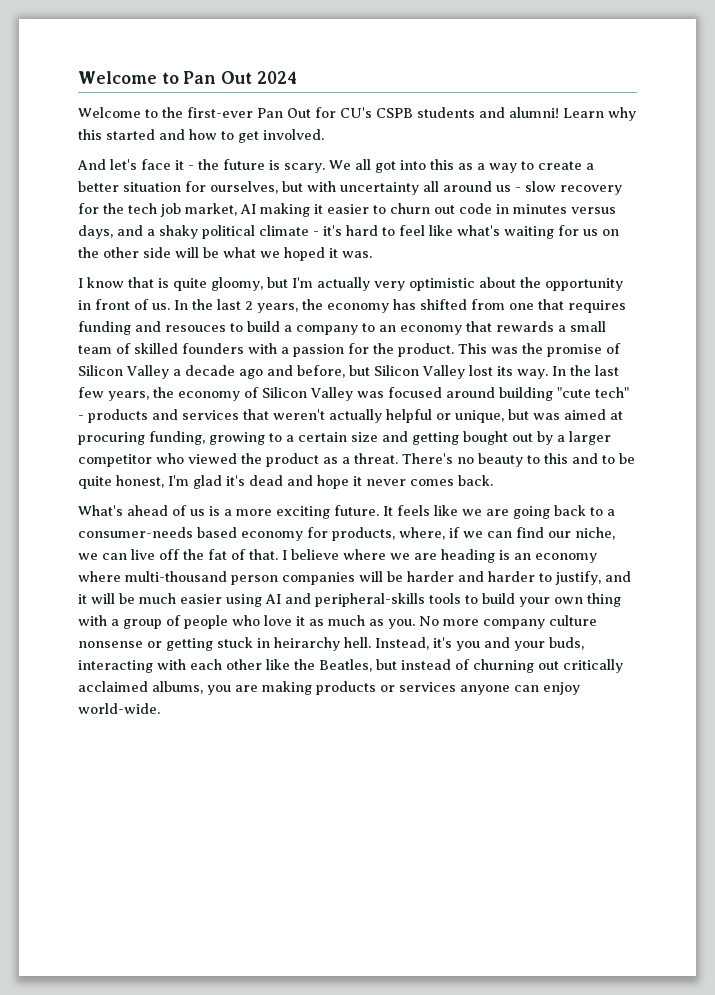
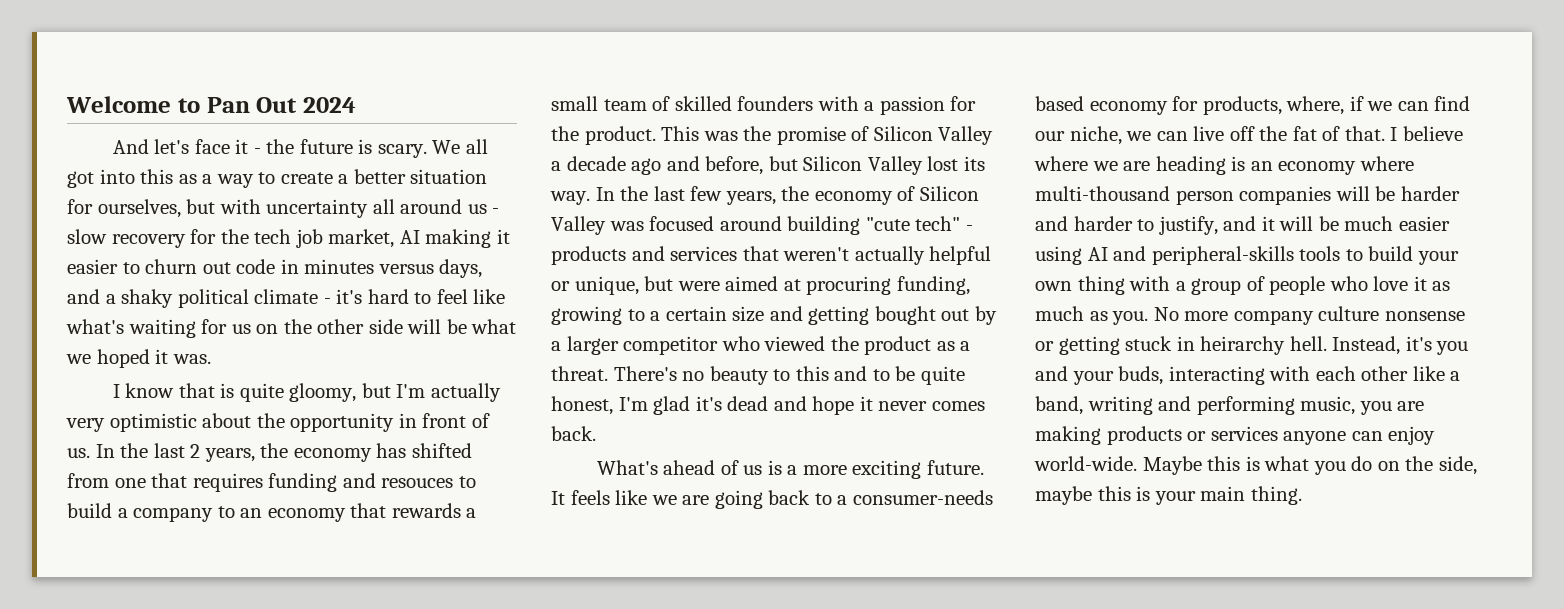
[78,107,636,121] [78,129,324,143] // Welcome to the first-ever Pan Out for CU's CSPB students and alumni! Learn why this started and how to get involved. -> (356, 105) none
[533,413,560,420] was -> [677,281,720,291] were
[294,659,623,673] [78,681,203,694] the Beatles, but instead of churning out critically acclaimed albums, -> [1450,371,1461,381] [1035,396,1356,415] a band, writing and performing music,
(160, 708) none -> [1142,456,1477,475] [1035,486,1302,505] Maybe this is what you do on the side, maybe this is your main thing.

